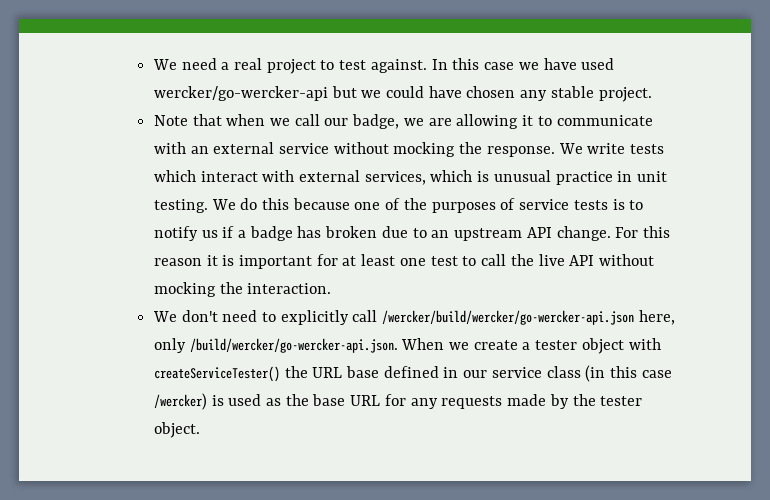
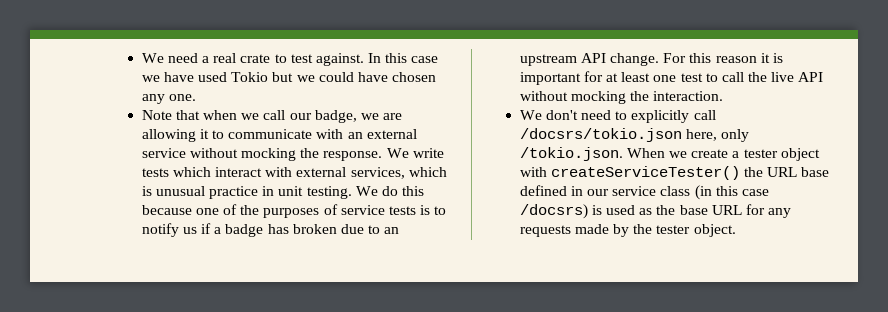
[266,59,316,74] project -> [240,54,271,63] crate
[153,86,328,101] wercker/go-wercker-api -> [231,72,269,82] Tokio
[550,86,652,102] stable project. -> [168,94,196,101] one.
[382,310,635,325] /wercker/build/wercker/go-wercker-api.json -> [519,128,682,142] /docsrs/tokio.json
[189,338,398,353] /build/wercker/go-wercker-api.json. -> [519,147,623,161] /tokio.json.
[153,393,207,410] /wercker) -> [519,204,588,219] /docsrs)

